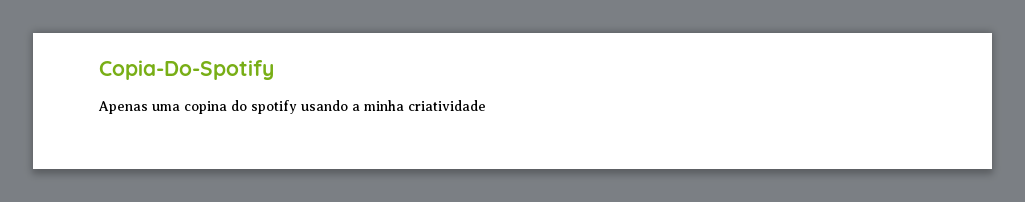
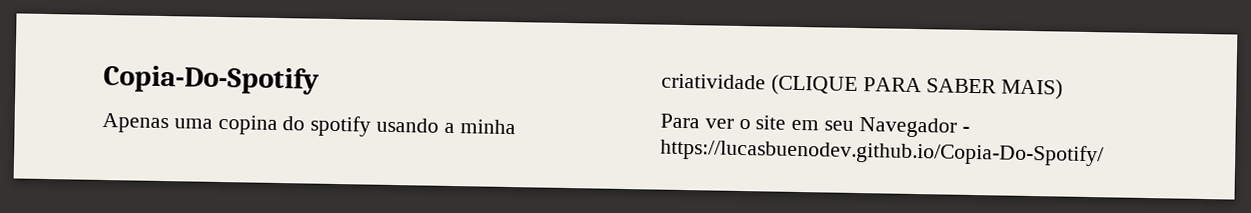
(486, 105) none -> [770,74,1064,100] [660,113,970,138] [660,138,1104,167] (CLIQUE PARA SABER MAIS) // Para ver o site em seu Navegador - https://lucasbuenodev.github.io/Copia-Do-Spotify/

